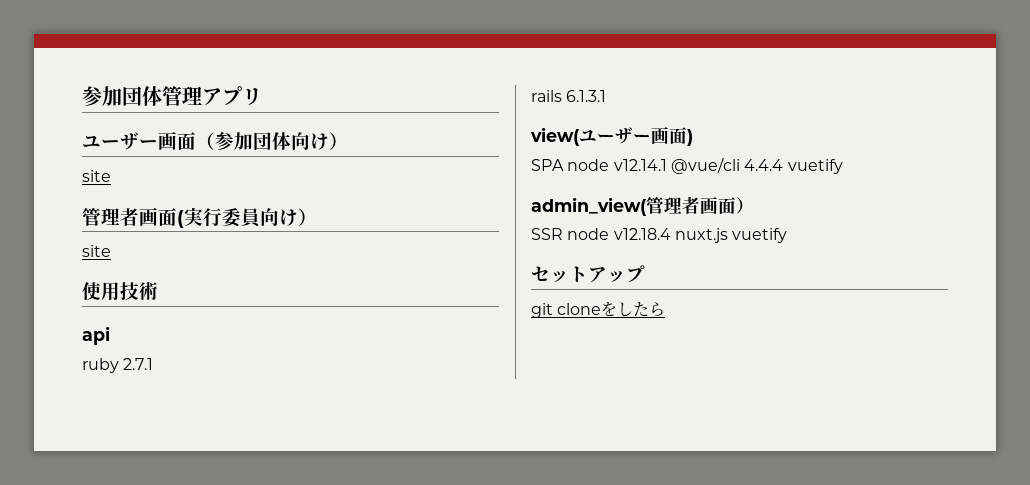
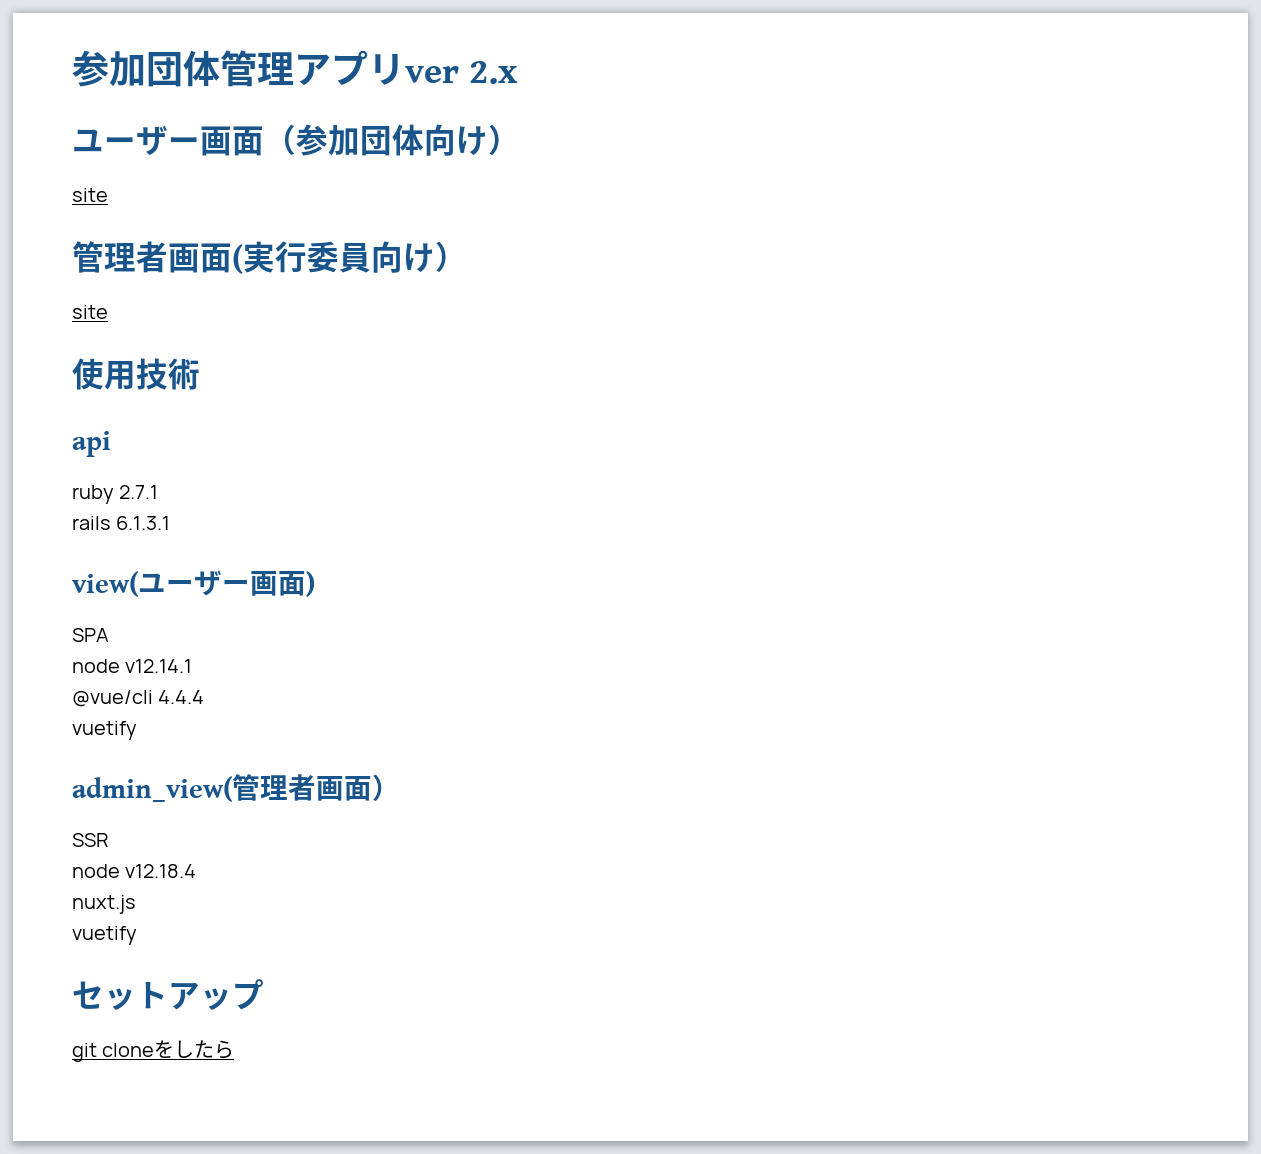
(262, 96) none -> [405,61,518,84] ver 2.x
(564, 165) none -> (109, 635) //
(667, 165) none -> (193, 666) //
(784, 165) none -> (205, 697) //
(563, 234) none -> (109, 840) //
(671, 234) none -> (197, 871) //
(728, 235) none -> (136, 904) //

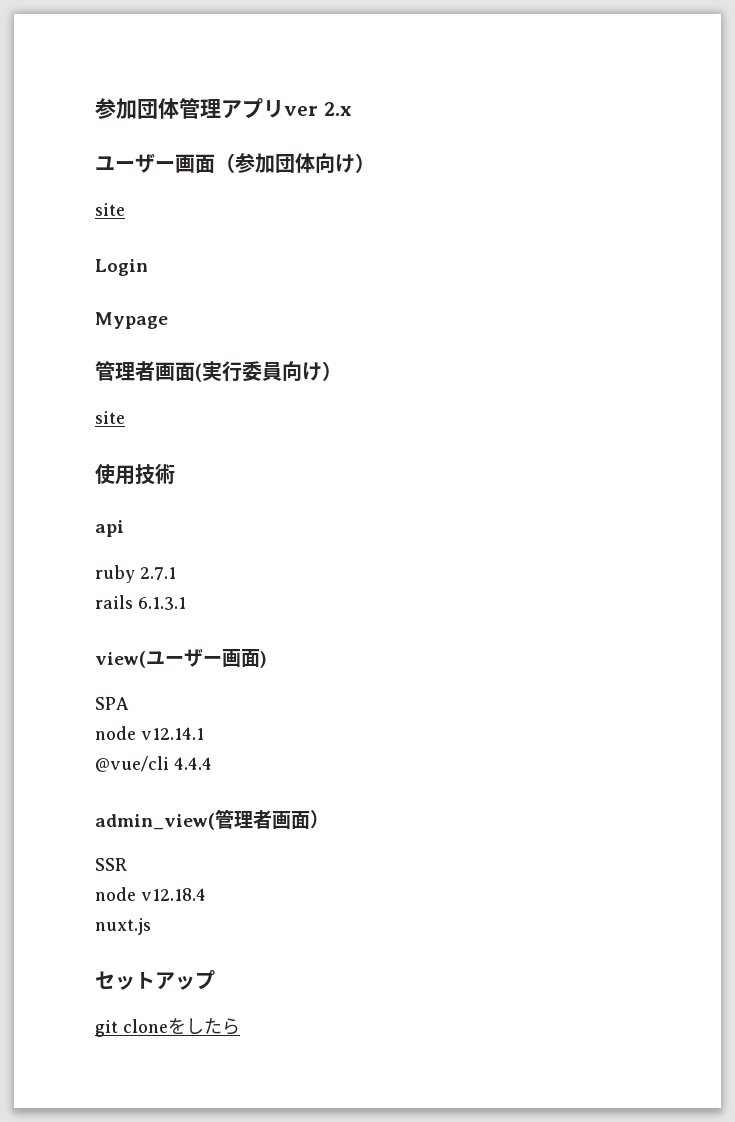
(108, 195) none -> [95,259,148,276] [95,312,168,329] // Login // Mypage
[72,721,137,740] // vuetify -> (212, 763) none
[72,926,137,945] // vuetify -> (151, 926) none

